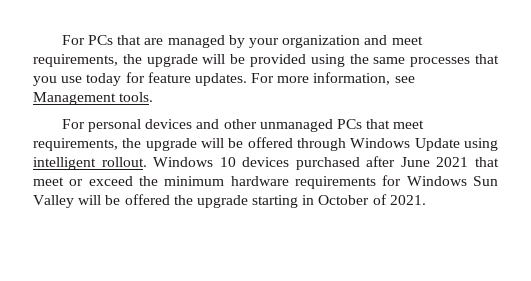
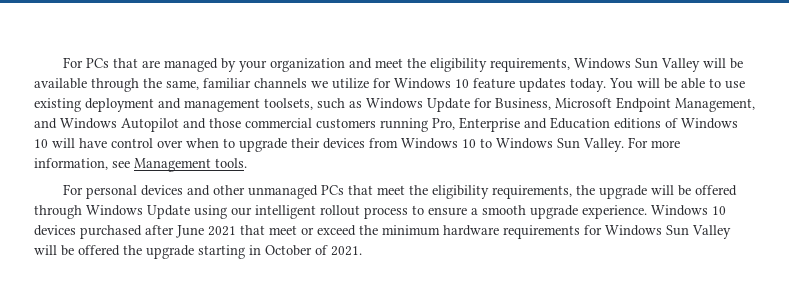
[33,54,500,67] [33,72,247,86] requirements, the upgrade will be provided using the same processes that you use today for feature updates. -> [406,58,743,72] [34,78,745,92] [34,97,755,112] [34,117,738,132] [34,138,624,152] the eligibility requirements, Windows Sun Valley will be available through the same, familiar channels we utilize for Windows 10 feature updates today. You will be able to use existing deployment and management toolsets, such as Windows Update for Business, Microsoft Endpoint Management, and Windows Autopilot and those commercial customers running Pro, Enterprise and Education editions of Windows 10 will have control over when to upgrade their devices from Windows 10 to Windows Sun Valley.
(425, 124) none -> [408,185,489,199] the eligibility
[33,157,147,170] intelligent rollout. -> [231,205,647,219] our intelligent rollout process to ensure a smooth upgrade experience.

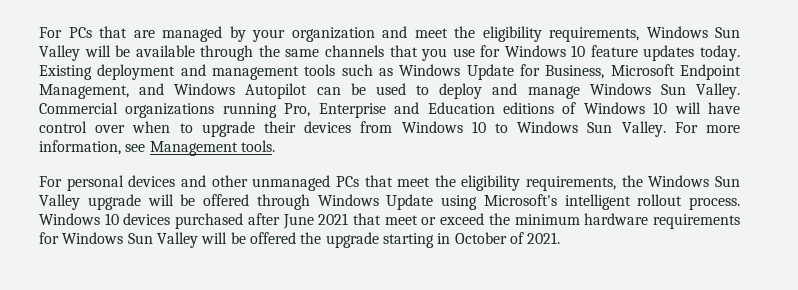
[166,78,369,90] same, familiar channels we utilize -> [285,45,475,61] same channels that you use
[609,78,745,89] [34,98,81,112] You will be able to use existing -> [39,65,92,80] Existing
[264,98,313,110] toolsets, -> [304,64,336,76] tools
[183,118,376,129] and those commercial customers -> [316,83,740,99] [39,102,215,118] can be used to deploy and manage Windows Sun Valley. Commercial organizations
(595, 190) none -> [648,175,740,187] [39,194,80,210] Windows Sun Valley
[231,207,252,216] our -> [483,194,557,206] Microsoft's
[364,205,647,219] process to ensure a smooth upgrade experience. -> [689,197,740,210] process.

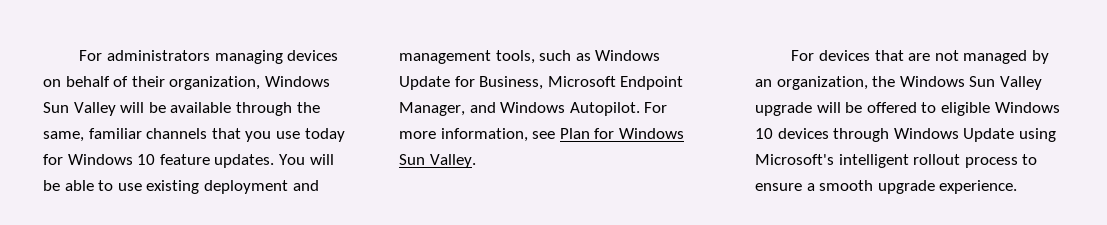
[39,26,639,42] For PCs that are managed by your organization and meet the eligibility requirements, -> [79,50,339,64] [43,76,261,90] For administrators managing devices on behalf of their organization,
[285,49,320,57] same -> [43,128,142,142] same, familiar
(475, 52) none -> [304,128,345,142] today
[643,45,740,61] [39,65,92,80] updates today. Existing -> [214,154,334,168] [43,180,200,194] updates. You will be able to use existing
[304,64,336,76] tools -> [495,50,535,64] tools,
[39,84,129,99] Management, -> [399,102,465,116] Manager,
[245,83,740,99] [39,102,740,118] [39,121,741,137] [39,140,275,156] [39,175,617,191] Autopilot can be used to deploy and manage Windows Sun Valley. Commercial organizations running Pro, Enterprise and Education editions of Windows 10 will have control over when to upgrade their devices from Windows 10 to Windows Sun Valley. For more information, see Management tools. // For personal devices and other unmanaged PCs that meet the eligibility requirements, -> [569,102,668,116] [399,128,684,142] [399,154,476,168] [791,50,1050,64] [755,76,868,90] Autopilot. For more information, see Plan for Windows Sun Valley. // For devices that are not managed by an organization,
(249, 200) none -> [921,102,1060,116] [755,128,829,139] to eligible Windows 10 devices
[689,197,740,210] [39,213,740,229] [39,232,561,248] process. Windows 10 devices purchased after June 2021 that meet or exceed the minimum hardware requirements for Windows Sun Valley will be offered the upgrade starting in October of 2021. -> [964,154,1038,168] [755,180,1018,194] process to ensure a smooth upgrade experience.

